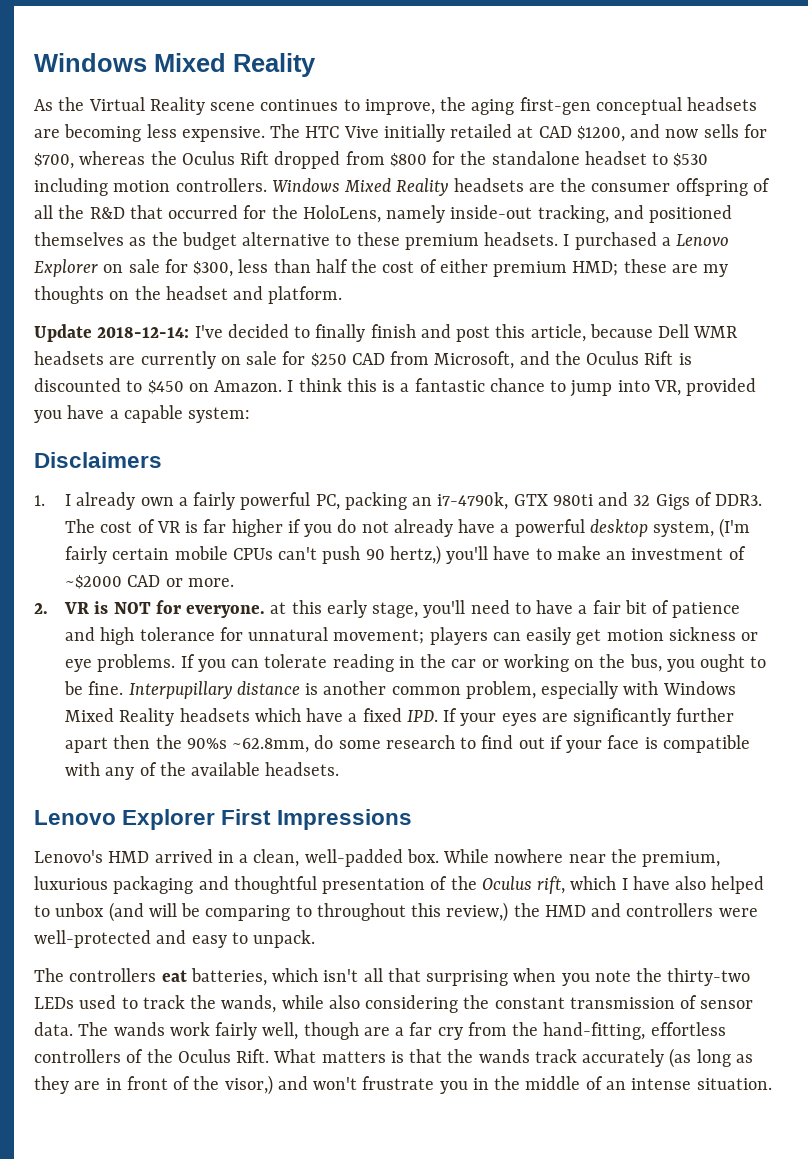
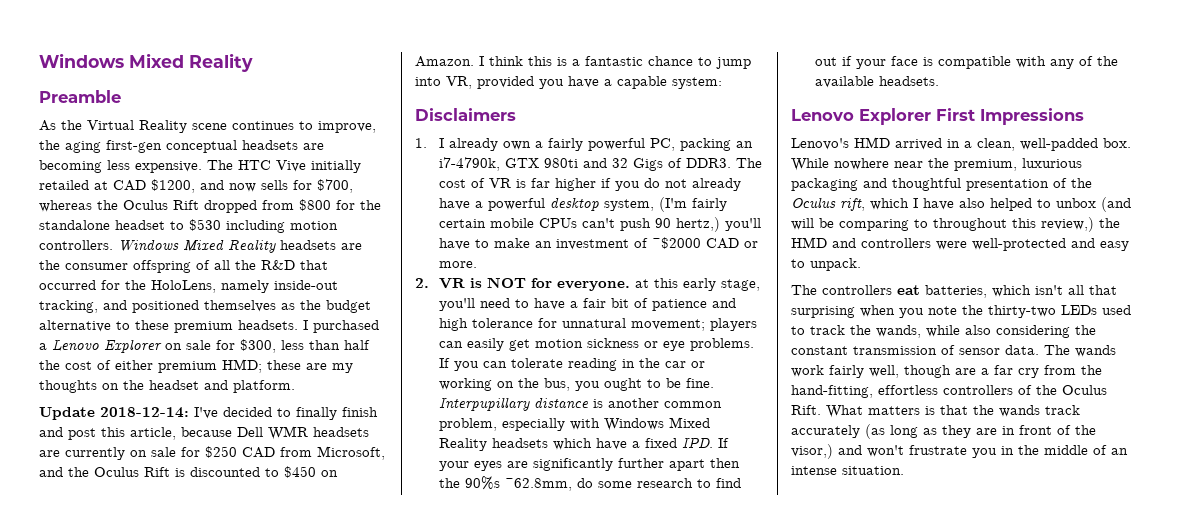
[34,53,316,77] Windows Mixed Reality -> [39,53,253,72] [39,90,121,103] Windows Mixed Reality // Preamble

